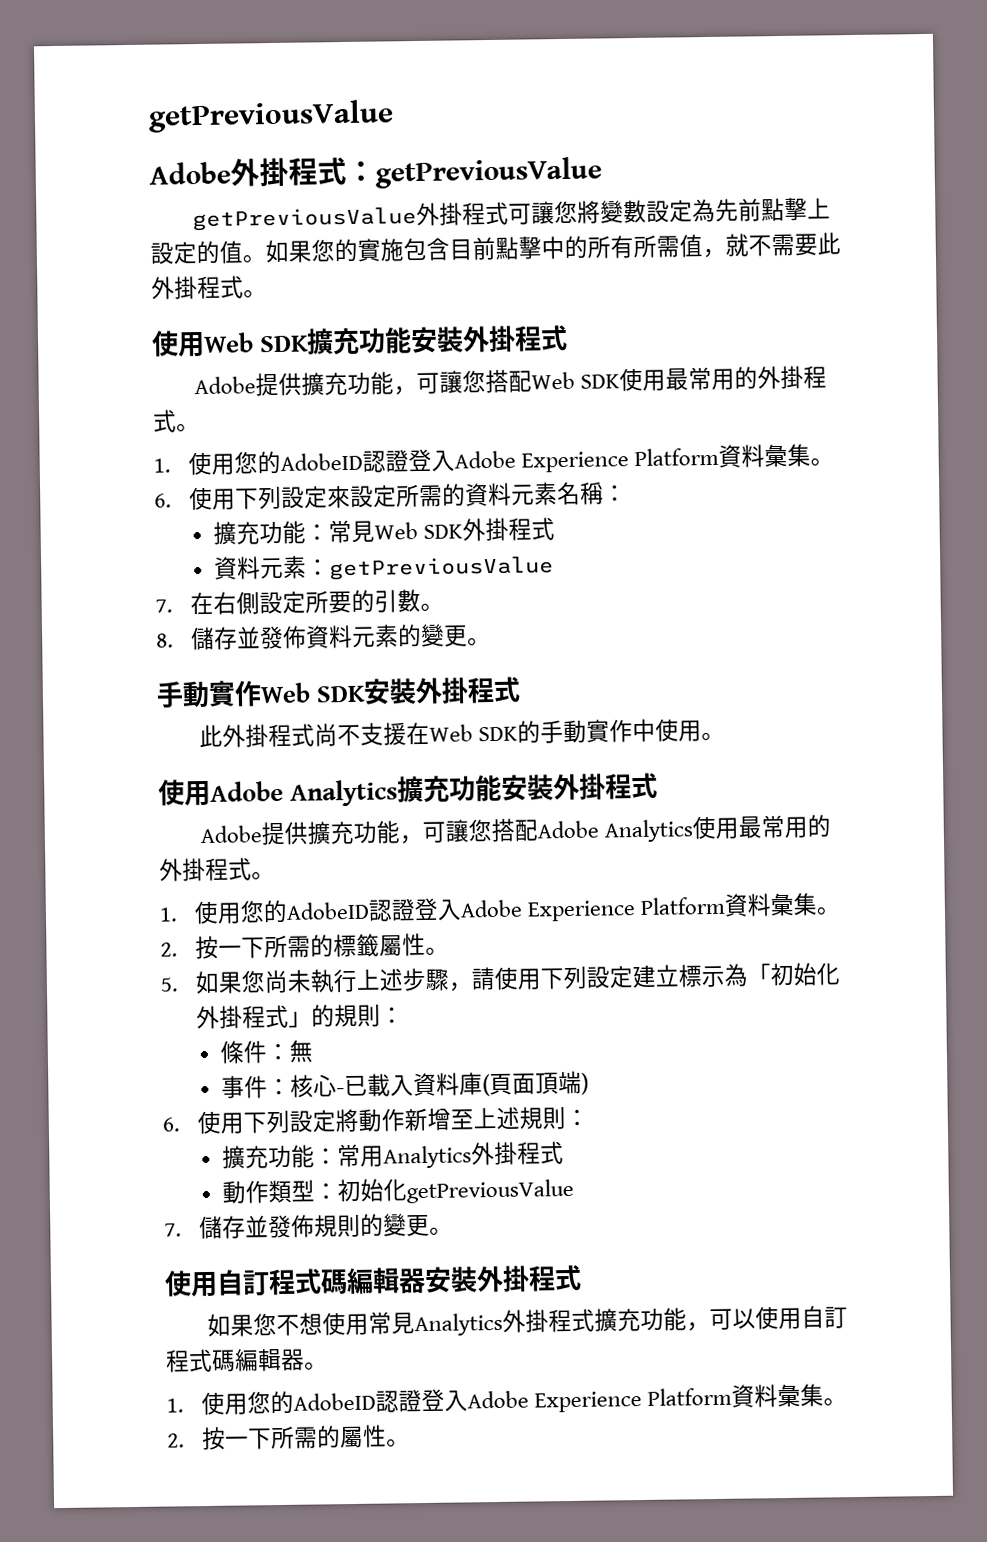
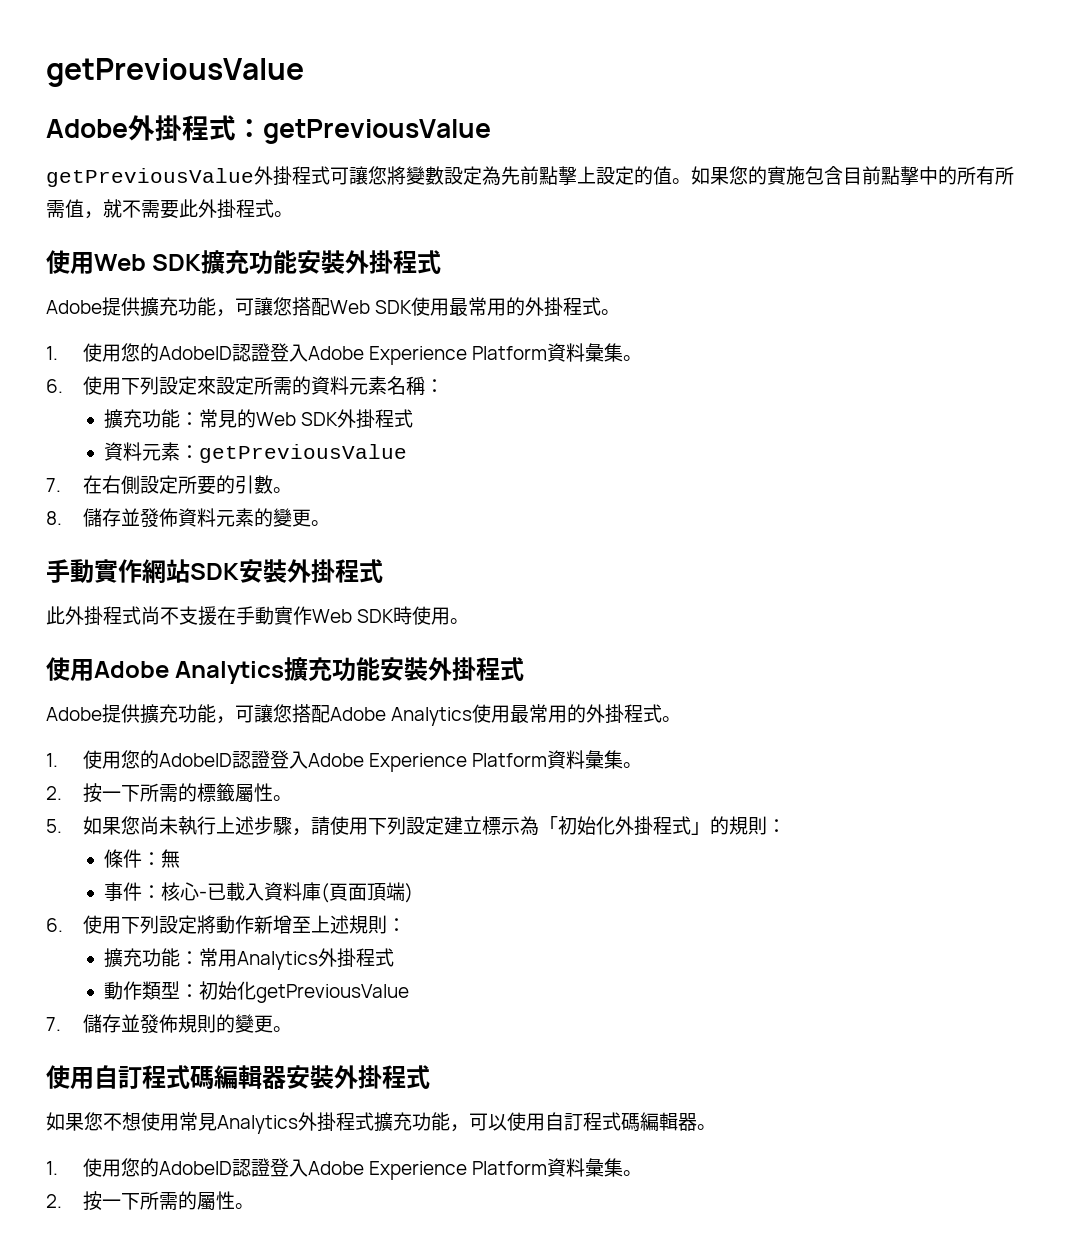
(376, 531) none -> [236,409,256,428] 的
[260,682,311,704] Web -> [142,559,190,584] 網站
[429,718,657,744] Web SDK的手動實作中 -> [236,606,413,625] 手動實作Web SDK時

